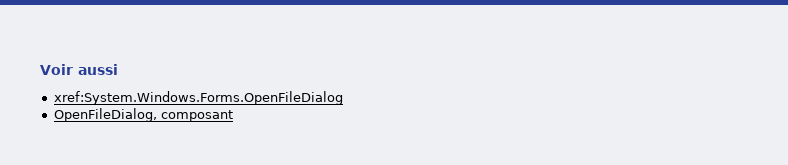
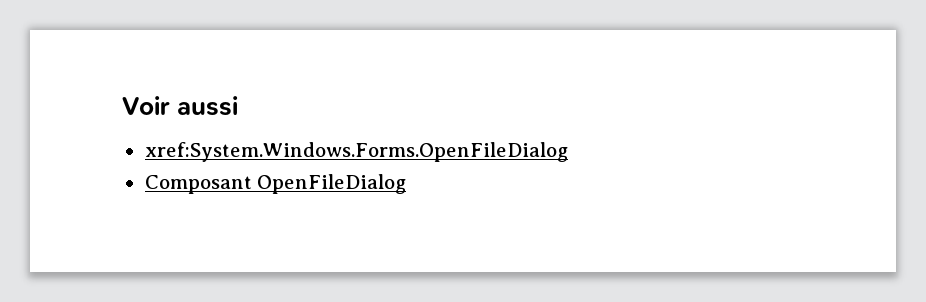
[53,108,233,122] OpenFileDialog, composant -> [144,174,407,194] Composant OpenFileDialog

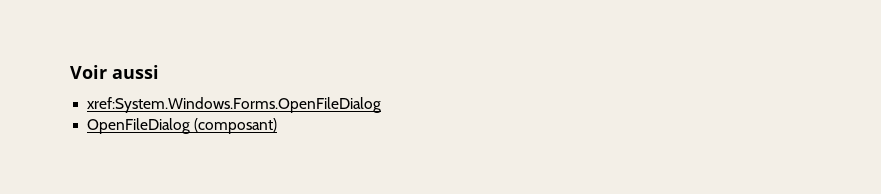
[144,174,407,194] Composant OpenFileDialog -> [87,118,278,134] OpenFileDialog (composant)

